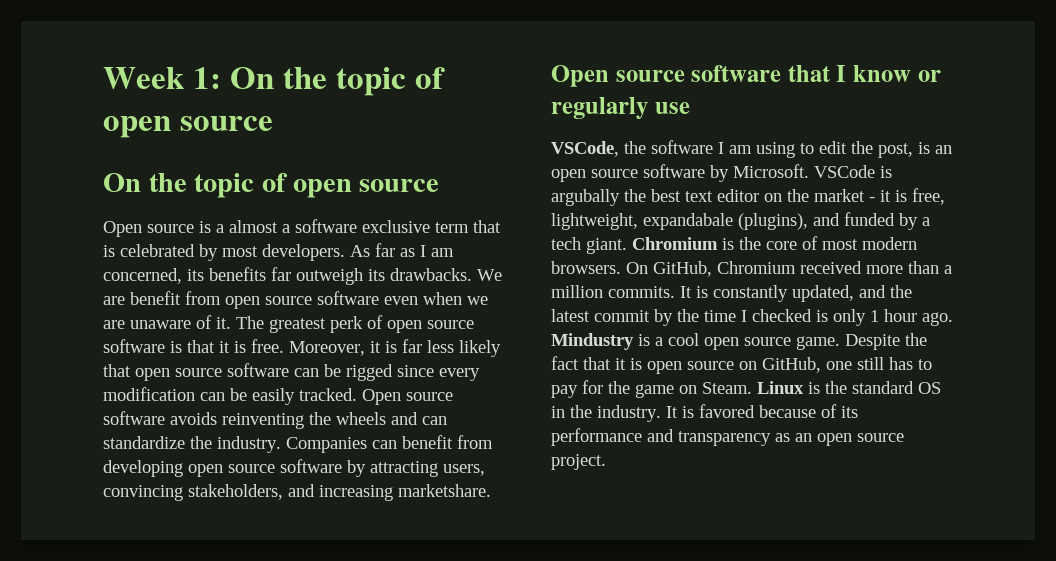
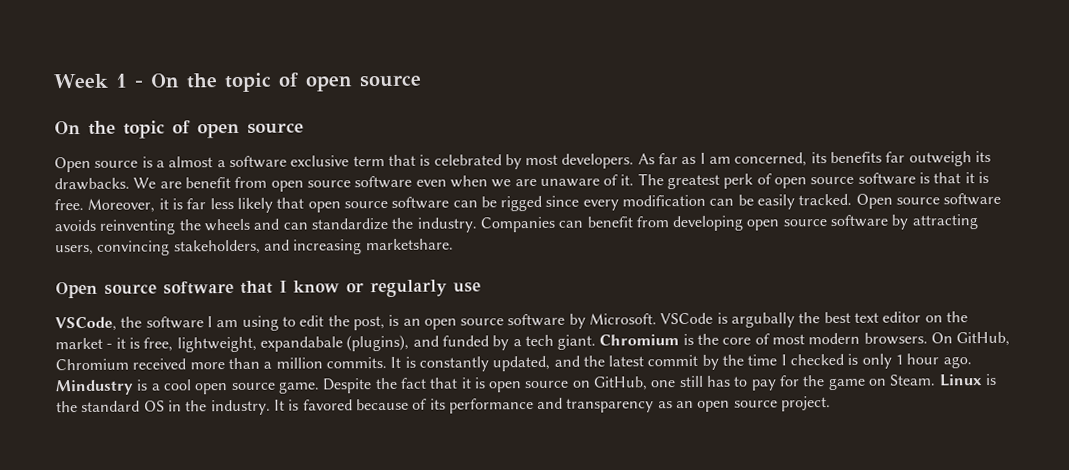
[192,67,221,89] 1: -> [114,73,144,88] 1 -

